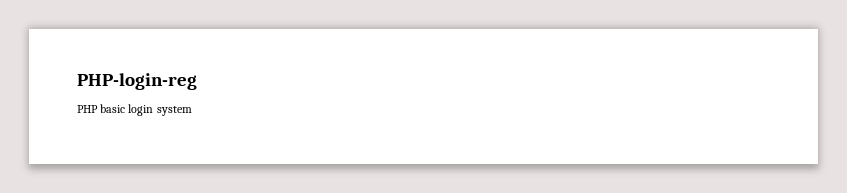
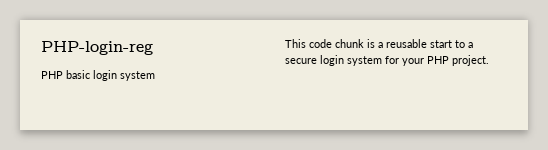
(192, 111) none -> [285,39,473,48] [285,55,489,66] // This code chunk is a reusable start to a secure login system for your PHP project.

